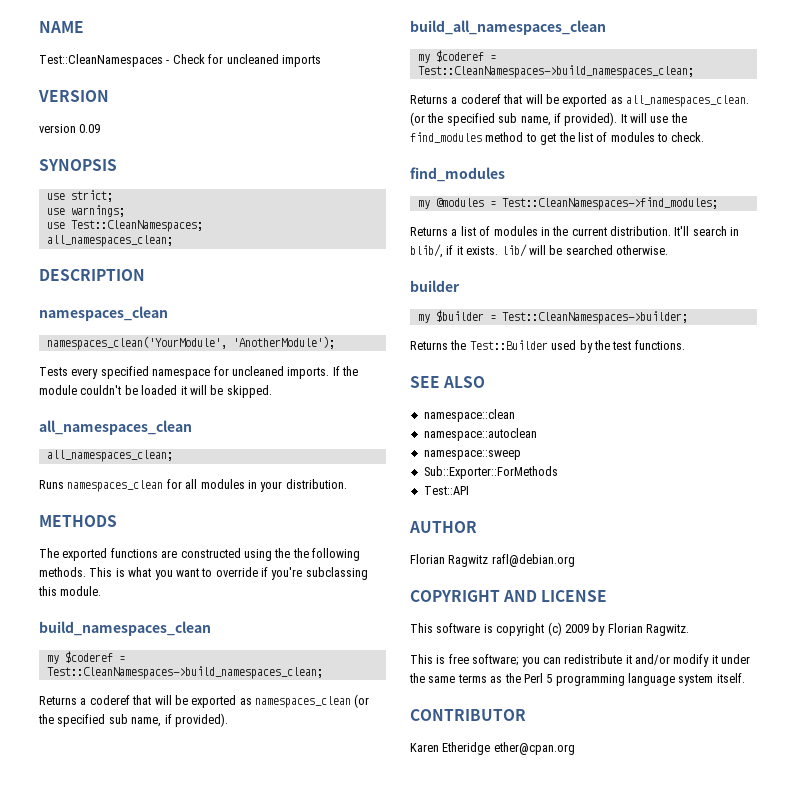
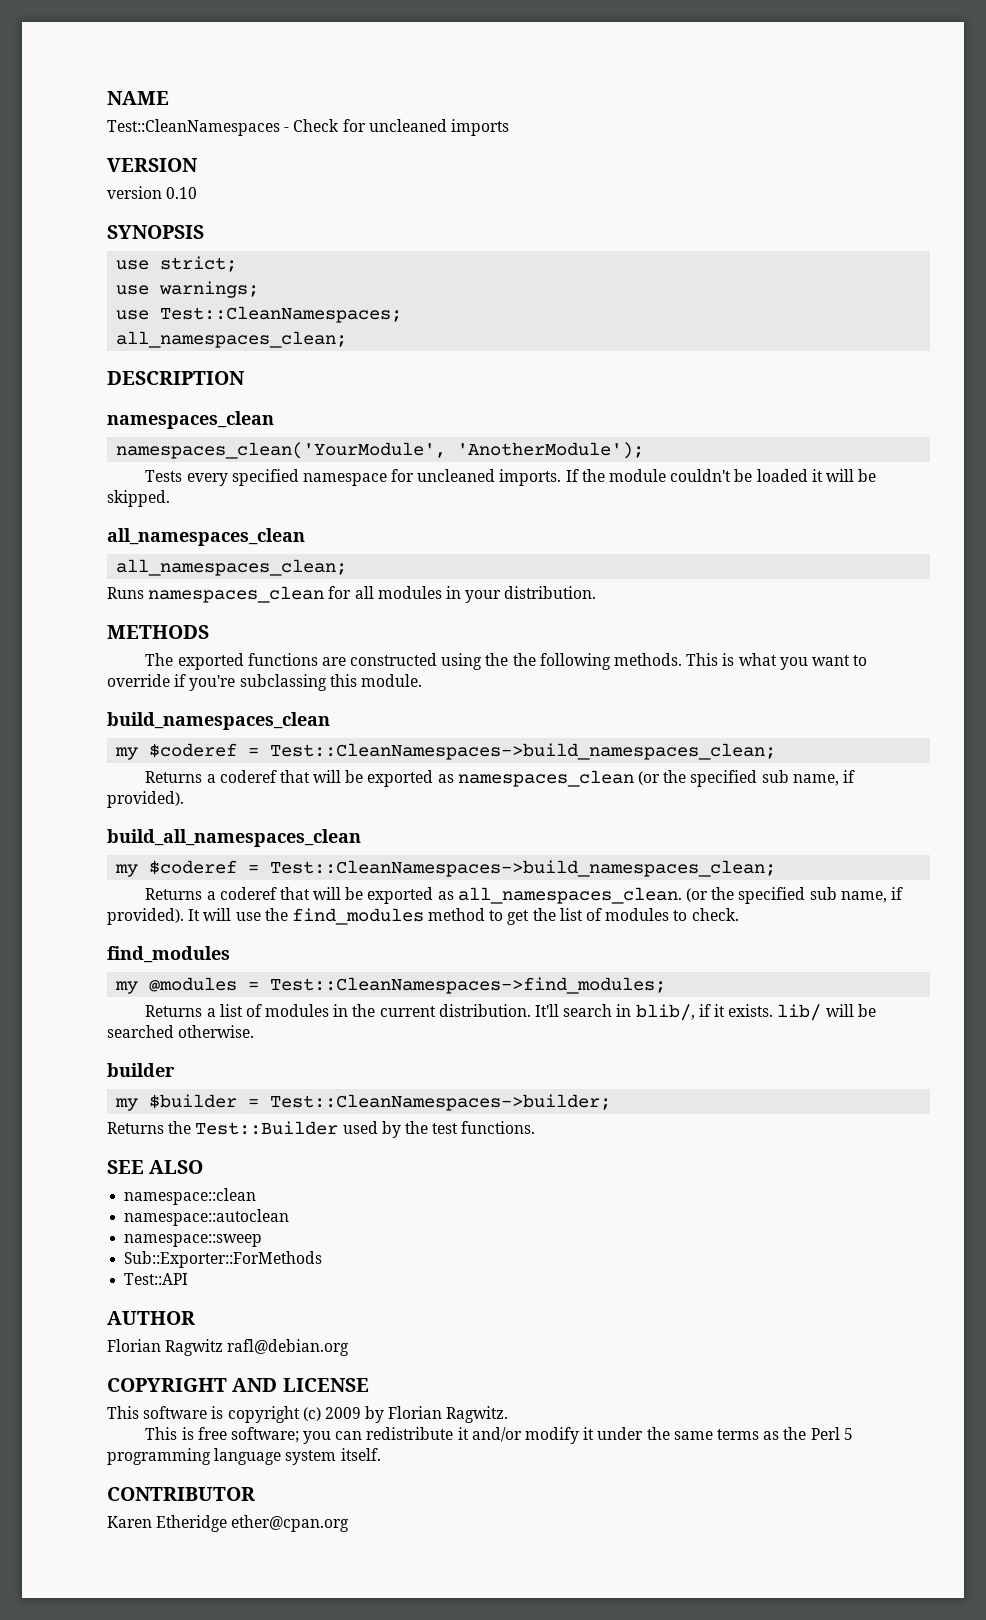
[79,124,101,133] 0.09 -> [166,187,198,199] 0.10

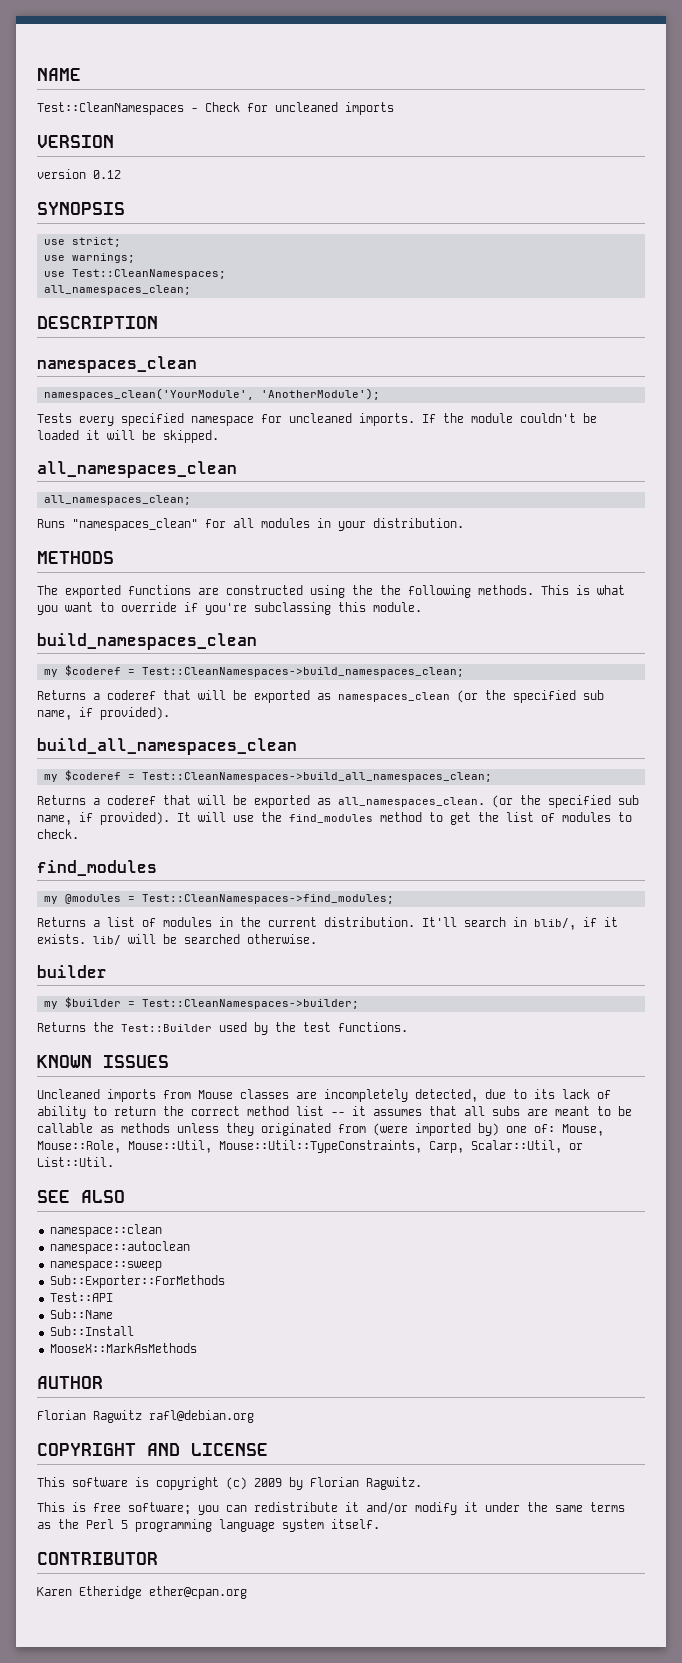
[166,187,198,199] 0.10 -> [93,170,121,179] 0.12
[148,586,325,603] namespaces_clean -> [72,518,198,531] "namespaces_clean"
[270,860,777,877] Test::CleanNamespaces->build_namespaces_clean; -> [141,772,492,782] Test::CleanNamespaces->build_all_namespaces_clean;
(536, 1127) none -> [37,1055,169,1068] [37,1089,611,1102] [37,1106,632,1119] [37,1123,604,1136] [37,1140,583,1153] [37,1157,114,1167] // KNOWN ISSUES // Uncleaned imports from Mouse classes are incompletely detected, due to its lack of ability to return the correct method list -- it assumes that all subs are meant to be callable as methods unless they originated from (were imported by) one of: Mouse, Mouse::Role, Mouse::Util, Mouse::Util::TypeConstraints, Carp, Scalar::Util, or List::Util.
(189, 1279) none -> [49,1309,113,1319] [49,1326,134,1336] [49,1343,197,1353] // Sub::Name // Sub::Install // MooseX::MarkAsMethods

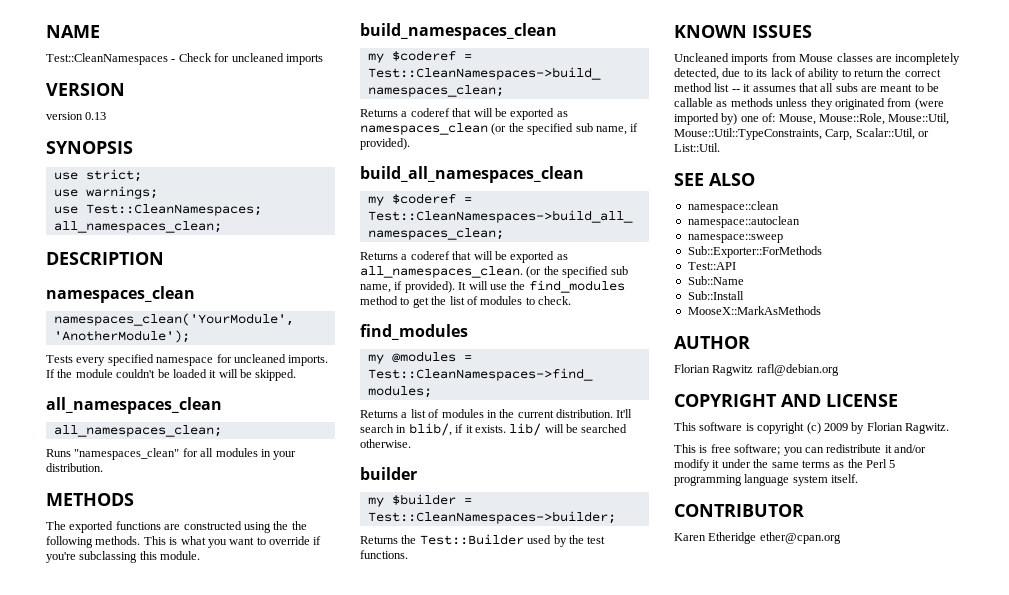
[93,170,121,179] 0.12 -> [85,112,107,120] 0.13

